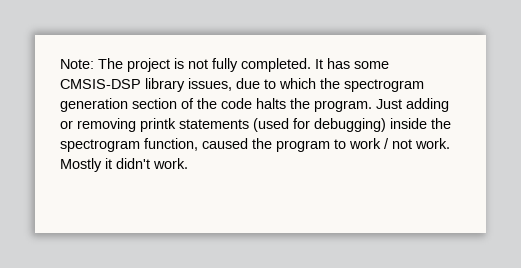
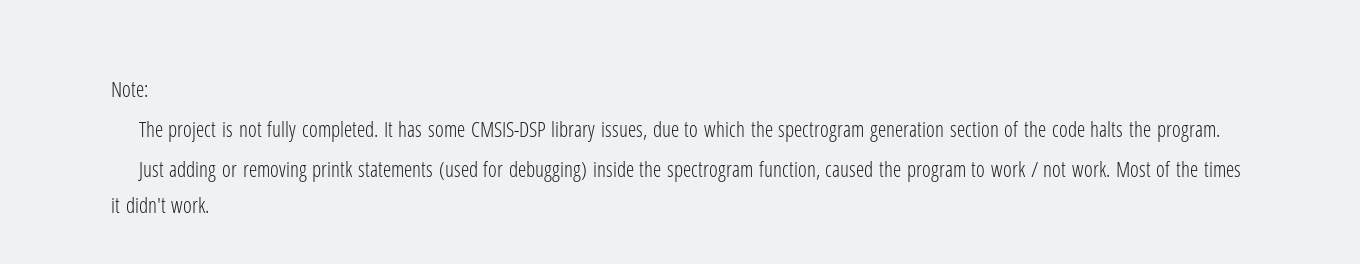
(94, 64) none -> (148, 89) //
(372, 106) none -> (1220, 133) //
[60,158,102,172] Mostly -> [1115,161,1241,177] Most of the times

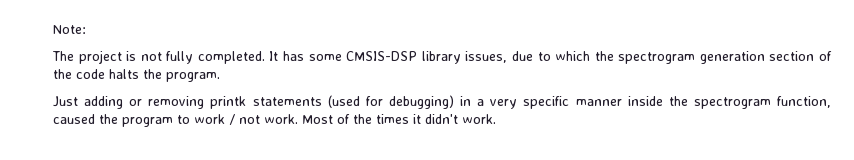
(588, 171) none -> [460,96,622,109] in a very specific manner

